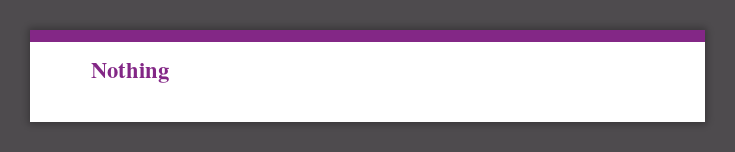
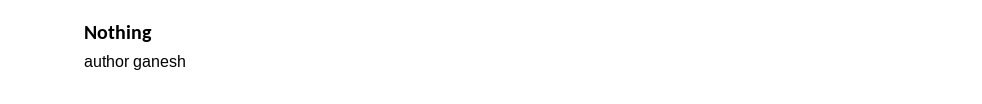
(169, 73) none -> [84,55,187,70] // author ganesh

